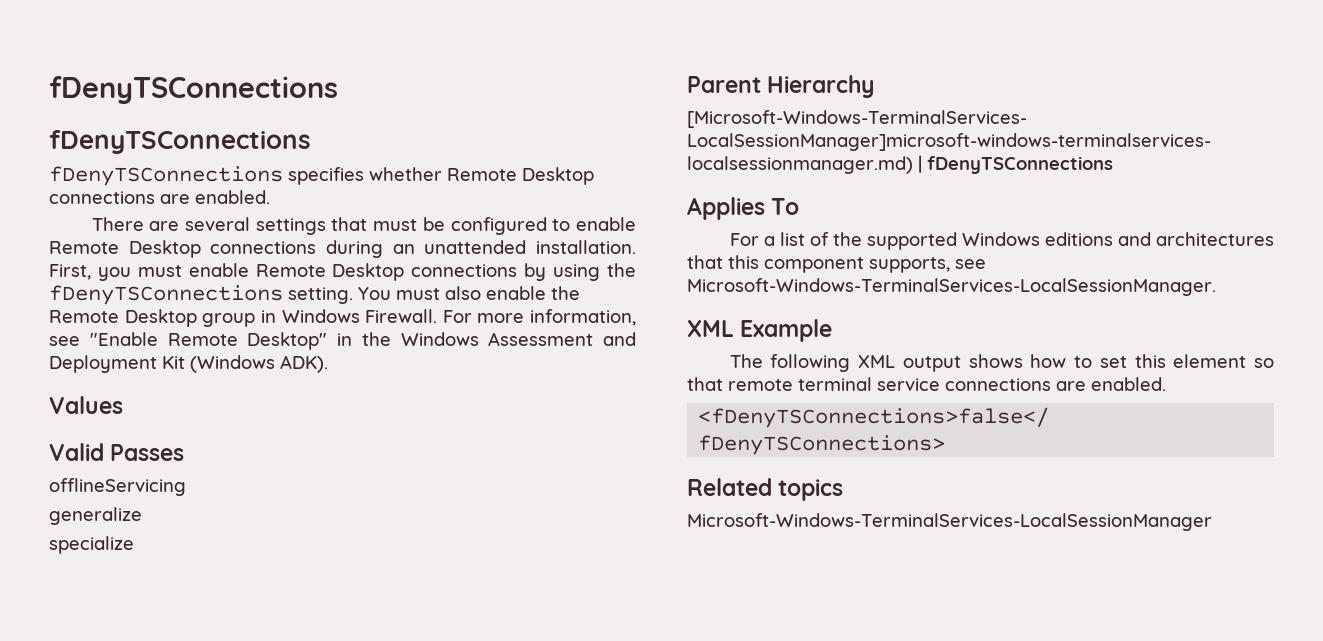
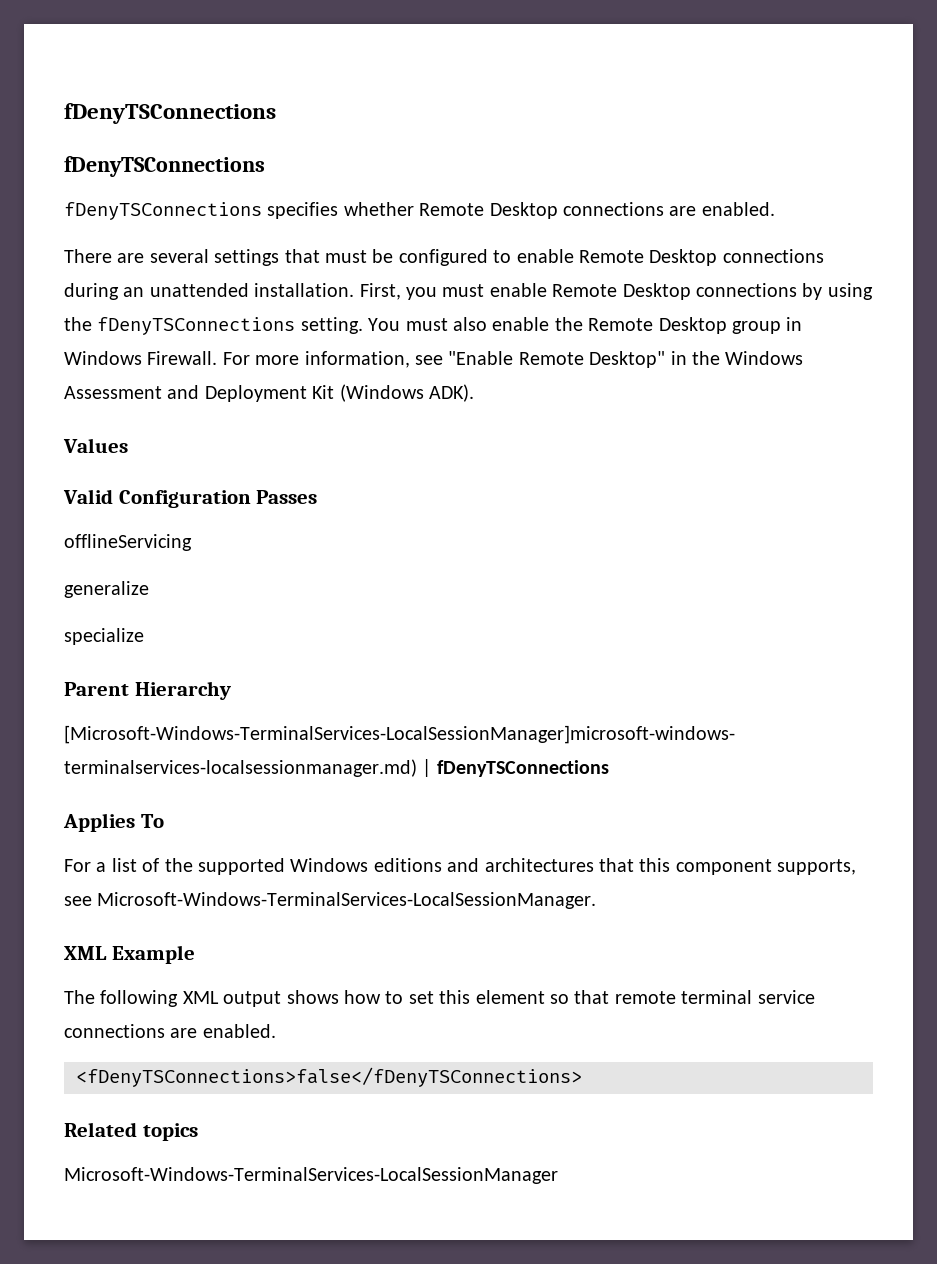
(104, 452) none -> [118,490,251,508] Configuration

